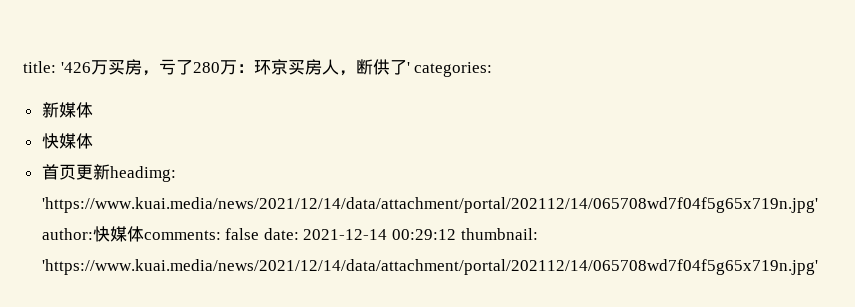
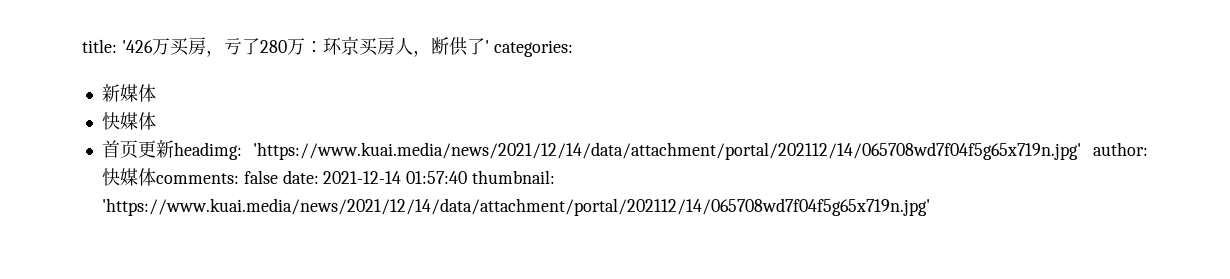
[392,229,457,240] 00:29:12 -> [406,171,468,184] 01:57:40

